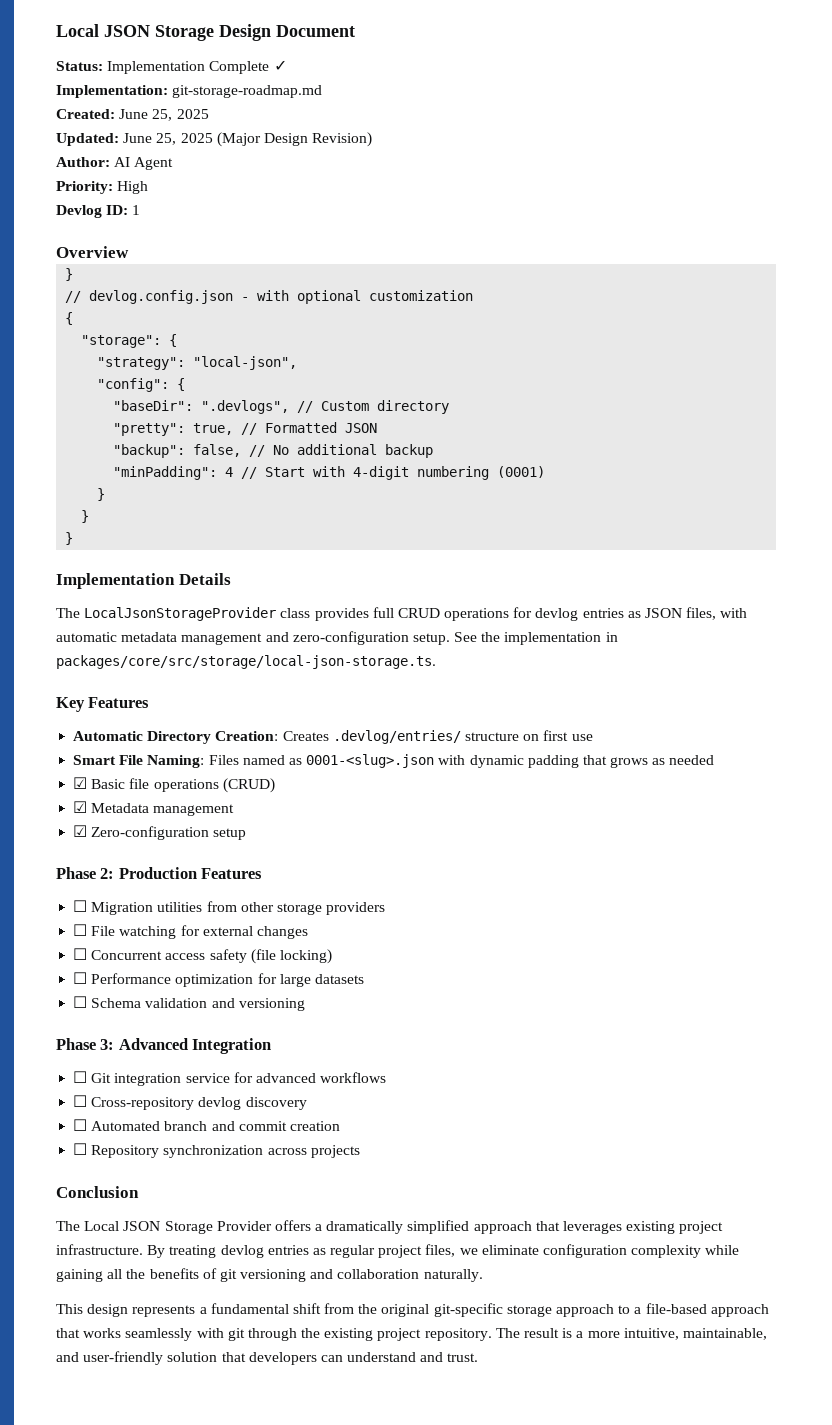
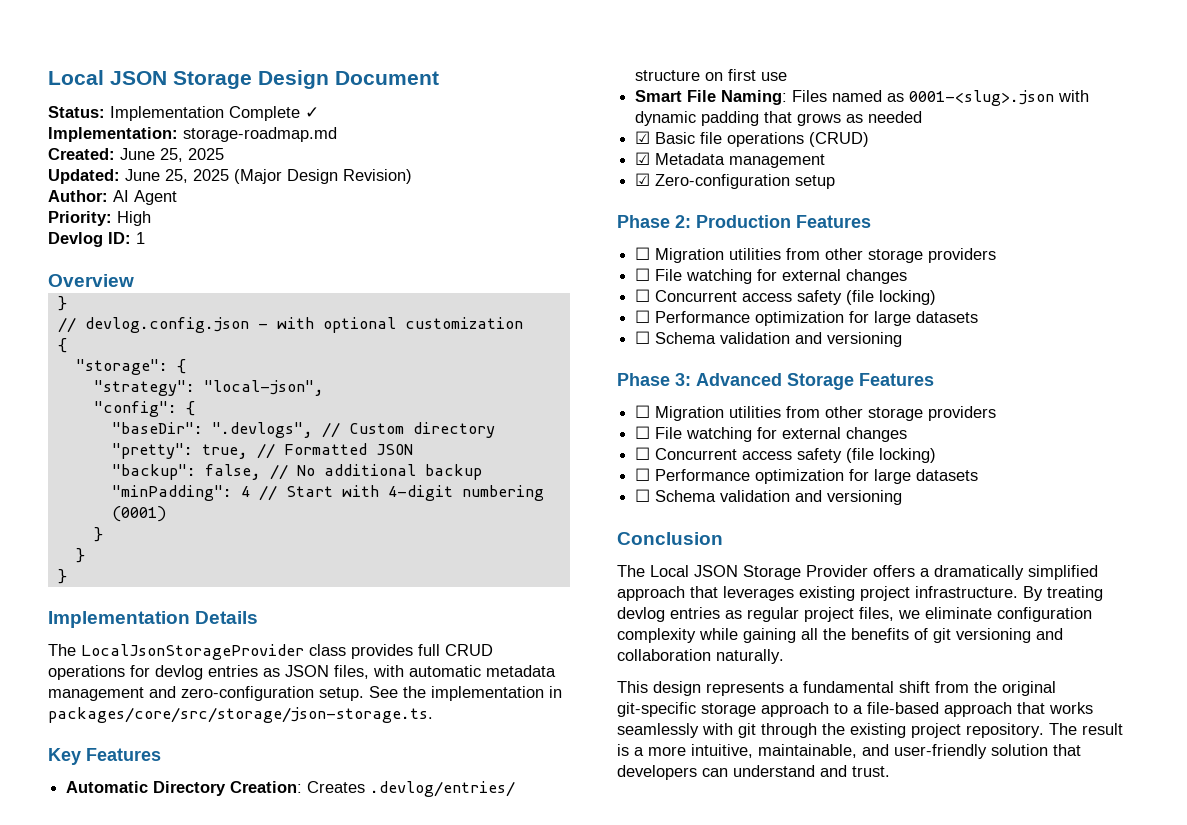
[172,85,323,98] git-storage-roadmap.md -> [183,127,337,142] storage-roadmap.md
[56,655,436,669] packages/core/src/storage/local-json-storage.ts. -> [48,707,433,723] packages/core/src/storage/json-storage.ts.
[192,1038,272,1054] [73,1071,387,1086] [73,1095,307,1110] [73,1119,340,1131] [73,1143,360,1158] Integration // ☐ Git integration service for advanced workflows // ☐ Cross-repository devlog discovery // ☐ Automated branch and commit creation // ☐ Repository synchronization across projects -> [787,373,934,390] [635,405,997,421] [635,426,908,442] [635,447,937,463] [635,468,979,484] [635,489,903,505] Storage Features // ☐ Migration utilities from other storage providers // ☐ File watching for external changes // ☐ Concurrent access safety (file locking) // ☐ Performance optimization for large datasets // ☐ Schema validation and versioning

